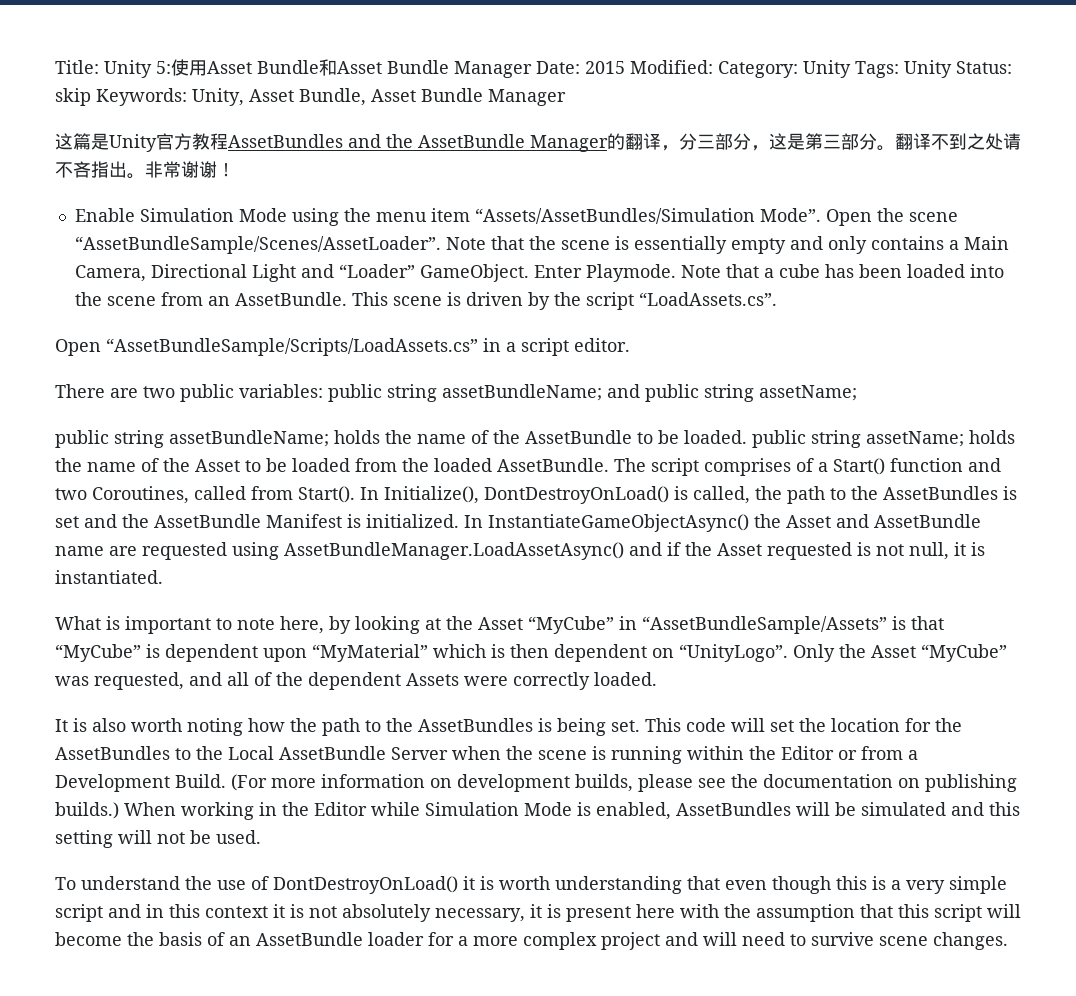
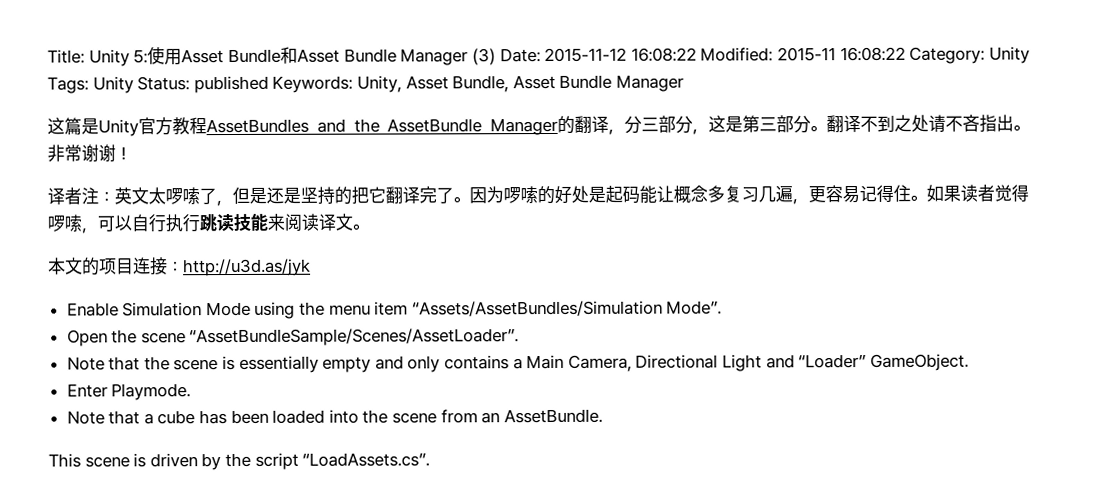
[536,60,713,74] Date: 2015 Modified: -> [471,46,906,66] (3) Date: 2015-11-12 16:08:22 Modified: 2015-11 16:08:22
[55,88,91,106] skip -> [193,75,269,94] published
(235, 170) none -> [47,184,1029,207] [47,212,369,234] [48,257,311,277] // 译者注：英文太啰嗦了，但是还是坚持的把它翻译完了。因为啰嗦的好处是起码能让概念多复习几遍，更容易记得住。如果读者觉得啰嗦，可以自行执行跳读技能来阅读译文。 // 本文的项目连接：http://u3d.as/jyk
(821, 215) none -> (723, 307) //
(441, 245) none -> (520, 337) //
(529, 273) none -> (969, 362) //
(676, 273) none -> (192, 392) //
(347, 299) none -> (603, 416) //
[55,338,630,356] [55,384,857,402] [55,430,1015,448] [55,458,1001,476] [55,486,1017,504] [55,514,981,532] [55,542,985,560] [55,570,163,584] [55,616,944,634] [55,644,1007,662] [55,672,657,690] [55,718,962,736] [55,746,918,764] [55,774,1017,792] [55,802,1020,820] [55,830,261,848] [55,876,1007,894] [55,904,1021,922] [55,932,1008,950] // Open “AssetBundleSample/Scripts/LoadAssets.cs” in a script editor. // There are two public variables: public string assetBundleName; and public string assetName; // public string assetBundleName; holds the name of the AssetBundle to be loaded. public string assetName; holds the name of the Asset to be loaded from the loaded AssetBundle. The script comprises of a Start() function and two Coroutines, called from Start(). In Initialize(), DontDestroyOnLoad() is called, the path to the AssetBundles is set and the AssetBundle Manifest is initialized. In InstantiateGameObjectAsync() the Asset and AssetBundle name are requested using AssetBundleManager.LoadAssetAsync() and if the Asset requested is not null, it is instantiated. // What is important to note here, by looking at the Asset “MyCube” in “AssetBundleSample/Assets” is that “MyCube” is dependent upon “MyMaterial” which is then dependent on “UnityLogo”. Only the Asset “MyCube” was requested, and all of the dependent Assets were correctly loaded. // It is also worth noting how the path to the AssetBundles is being set. This code will set the location for the AssetBundles to the Local AssetBundle Server when the scene is running within the Editor or from a Development Build. (For more information on development builds, please see the documentation on publishing builds.) When working in the Editor while Simulation Mode is enabled, AssetBundles will be simulated and this setting will not be used. // To understand the use of DontDestroyOnLoad() it is worth understanding that even though this is a very simple script and in this context it is not absolutely necessary, it is present here with the assumption that this script will become the basis of an AssetBundle loader for a more complex project and will need to survive scene changes. -> (431, 459) none

